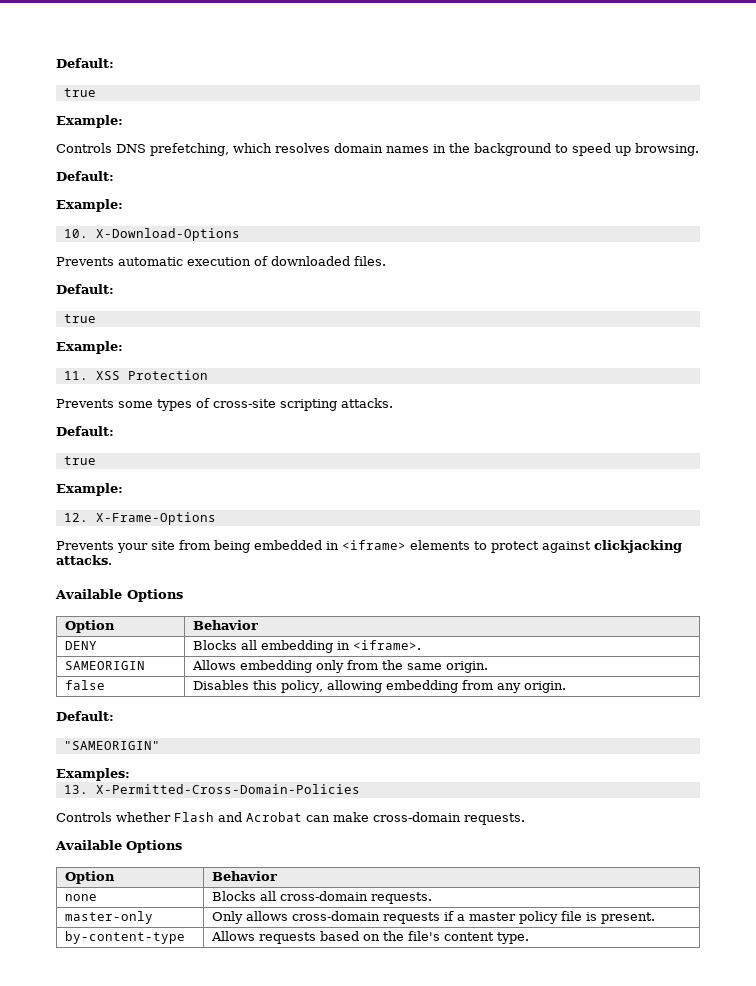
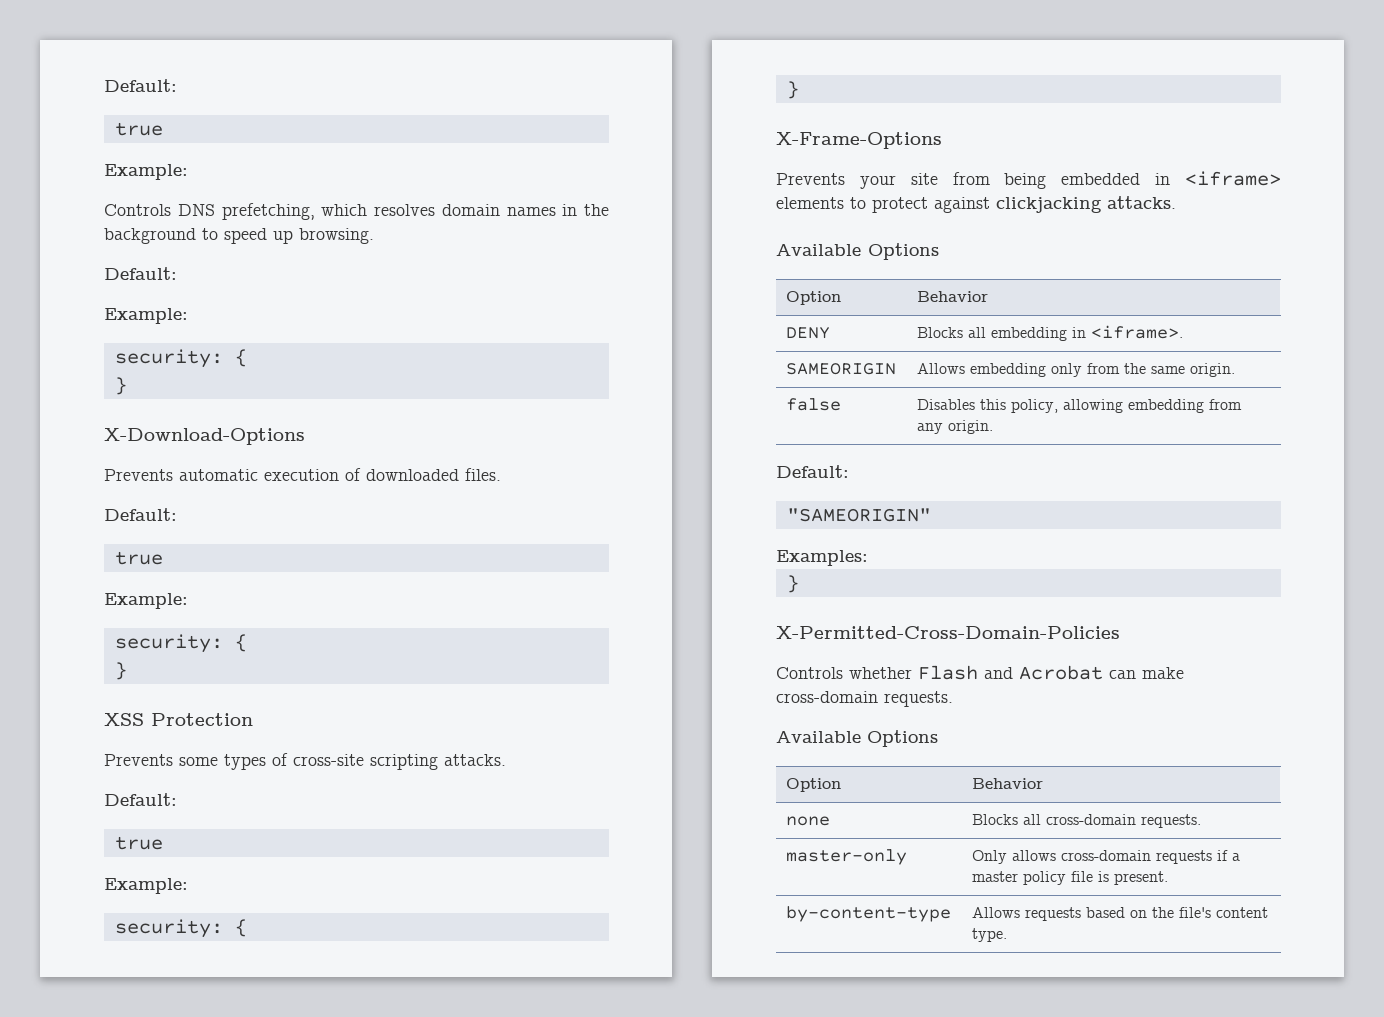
[63,229,88,238] 10. -> [114,349,247,368] [114,377,127,395] security: { // } //
[63,371,88,380] 11. -> [114,634,247,653] [114,662,127,680] security: { // } //
[63,513,88,522] 12. -> [114,919,247,938] [786,81,799,99] security: { // } //
[63,785,88,794] 13. -> [786,575,799,593] } //

